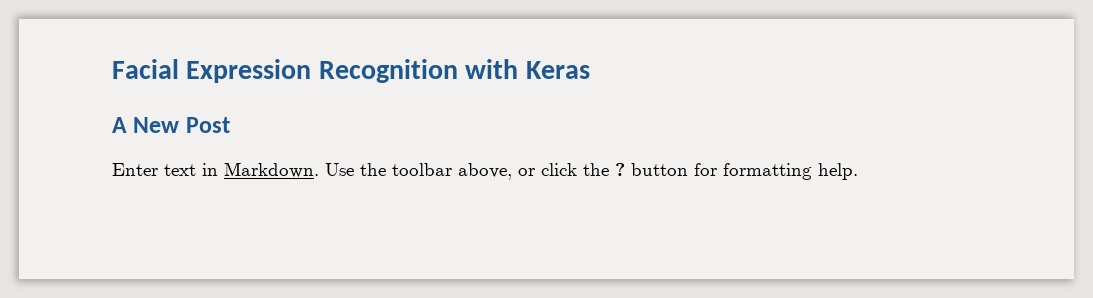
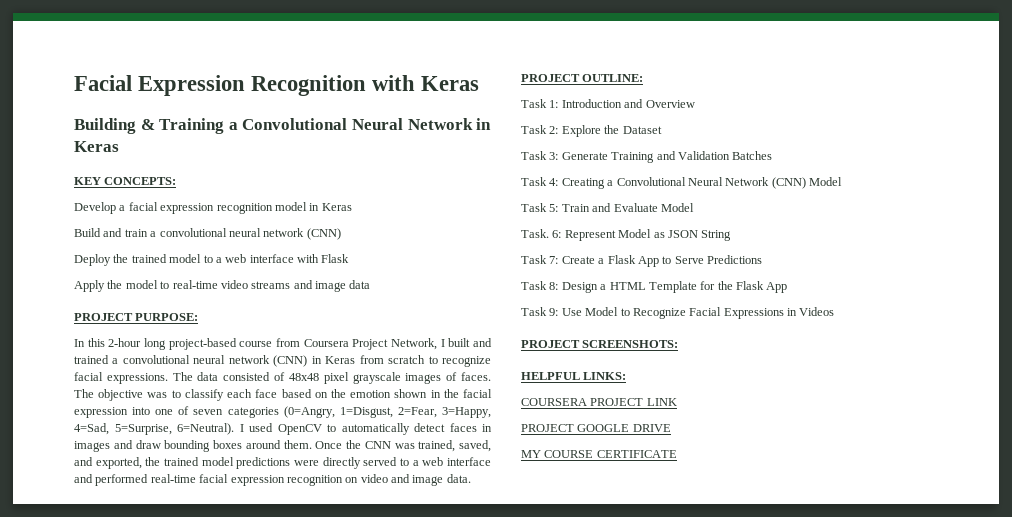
[112,117,230,133] [112,162,858,180] A New Post // Enter text in Markdown. Use the toolbar above, or click the ? button for formatting help. -> [74,118,492,134] [74,141,119,152] [74,177,177,185] [74,202,352,214] [74,228,341,240] [74,254,350,266] [74,280,371,292] [74,313,199,321] [74,338,493,350] [74,355,491,367] [74,372,491,384] [74,389,493,401] [74,406,491,418] [74,423,492,435] [74,440,491,452] [74,457,492,469] [74,474,471,486] [521,74,644,82] [521,99,695,108] [521,125,662,137] [521,151,773,163] [521,177,842,189] [521,203,694,212] [521,229,732,241] [521,255,762,267] [521,281,788,293] [521,307,835,319] [521,340,679,348] [521,372,627,380] [521,398,677,406] [521,424,671,432] [521,450,677,458] Building & Training a Convolutional Neural Network in Keras // KEY CONCEPTS: // Develop a facial expression recognition model in Keras // Build and train a convolutional neural network (CNN) // Deploy the trained model to a web interface with Flask // Apply the model to real-time video streams and image data // PROJECT PURPOSE: // In this 2-hour long project-based course from Coursera Project Network, I built and trained a convolutional neural network (CNN) in Keras from scratch to recognize facial expressions. The data consisted of 48x48 pixel grayscale images of faces. The objective was to classify each face based on the emotion shown in the facial expression into one of seven categories (0=Angry, 1=Disgust, 2=Fear, 3=Happy, 4=Sad, 5=Surprise, 6=Neutral). I used OpenCV to automatically detect faces in images and draw bounding boxes around them. Once the CNN was trained, saved, and exported, the trained model predictions were directly served to a web interface and performed real-time facial expression recognition on video and image data. // PROJECT OUTLINE: // Task 1: Introduction and Overview // Task 2: Explore the Dataset // Task 3: Generate Training and Validation Batches // Task 4: Creating a Convolutional Neural Network (CNN) Model // Task 5: Train and Evaluate Model // Task. 6: Represent Model as JSON String // Task 7: Create a Flask App to Serve Predictions // Task 8: Design a HTML Template for the Flask App // Task 9: Use Model to Recognize Facial Expressions in Videos // PROJECT SCREENSHOTS: // HELPFUL LINKS: // COURSERA PROJECT LINK // PROJECT GOOGLE DRIVE // MY COURSE CERTIFICATE

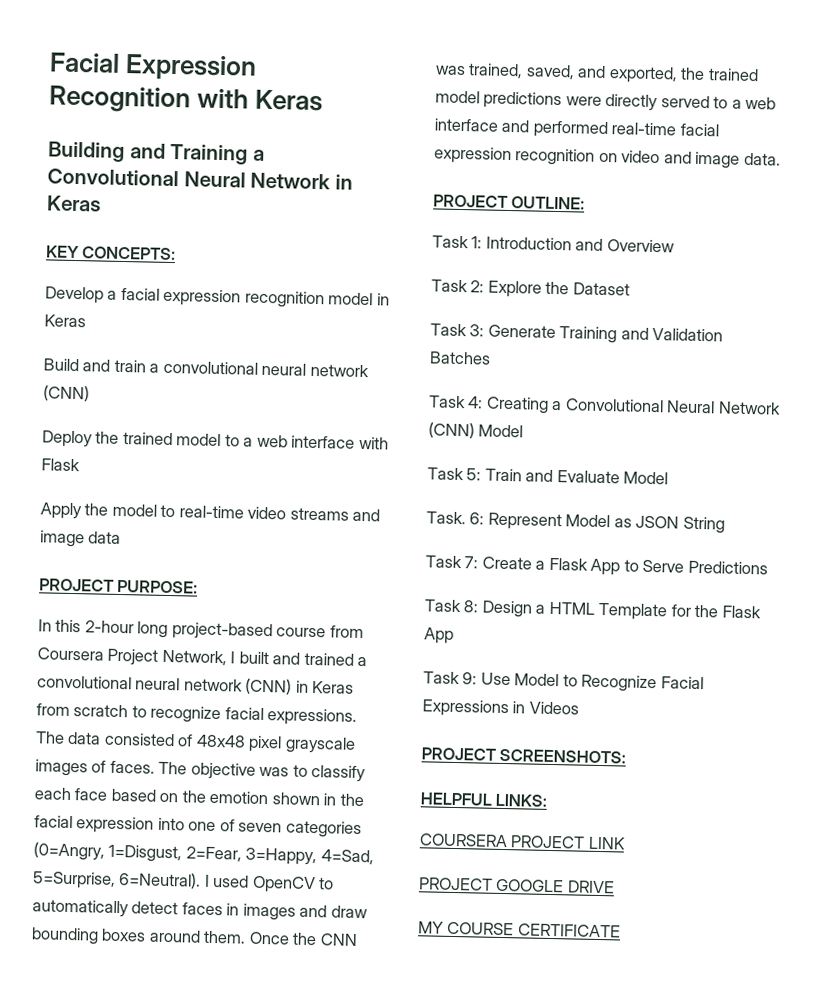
[140,119,155,130] & -> [129,143,166,159] and

